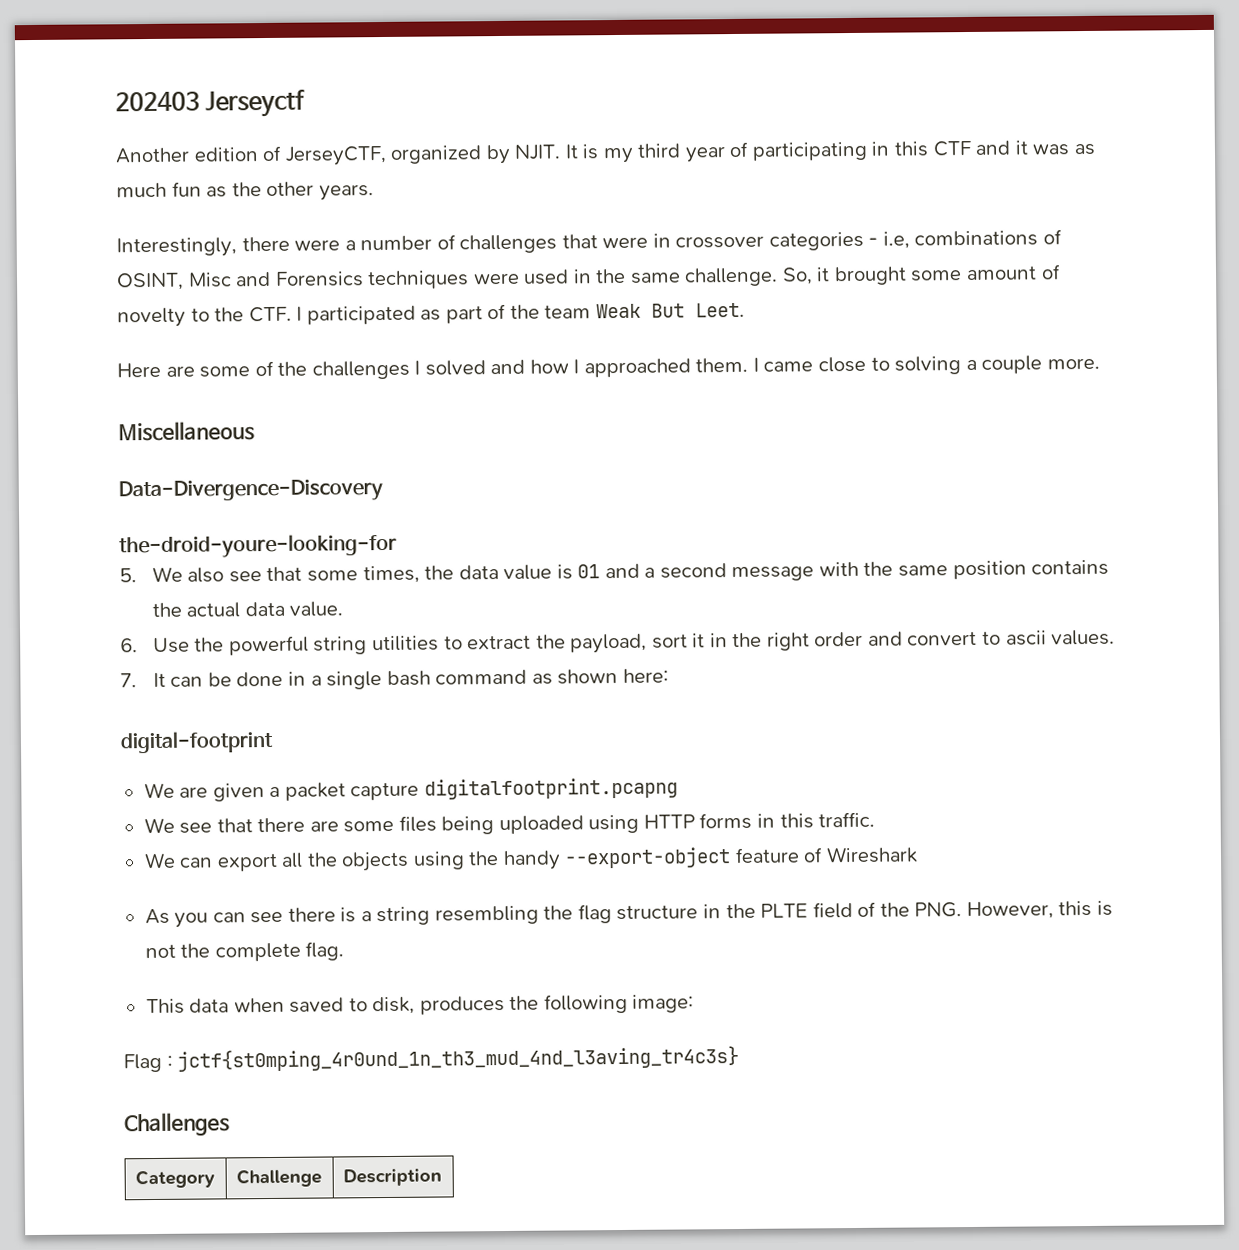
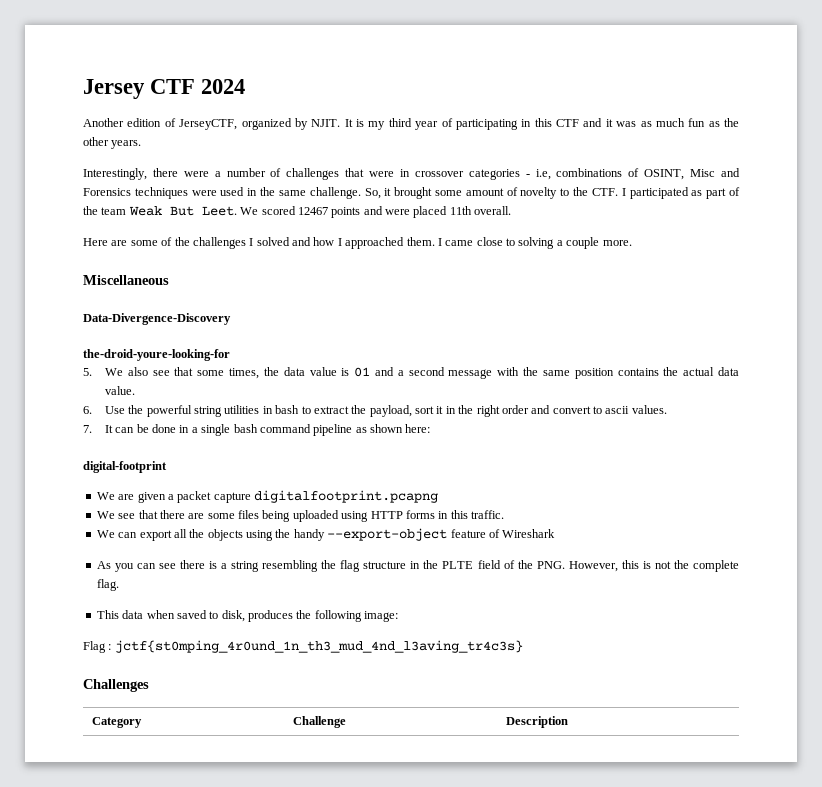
[115,89,306,118] 202403 Jerseyctf -> [83,79,246,99] Jersey CTF 2024
(745, 310) none -> [240,206,512,218] We scored 12467 points and were placed 11th overall.
(440, 643) none -> [262,405,300,414] in bash
(528, 677) none -> [313,424,353,436] pipeline

